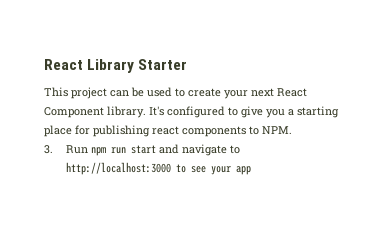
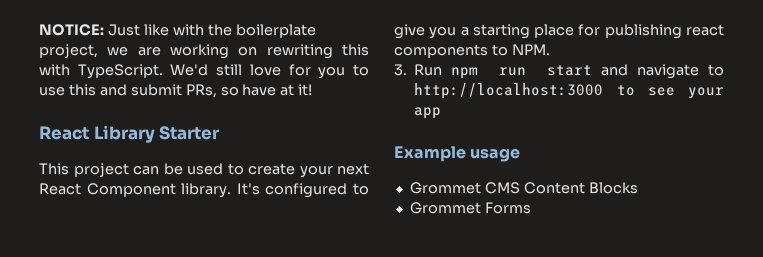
(44, 64) none -> [39,24,316,38] [39,44,369,59] [39,64,370,79] [39,84,313,98] NOTICE: Just like with the boilerplate project, we are working on rewriting this with TypeScript. We'd still love for you to use this and submit PRs, so have at it! //
(251, 170) none -> [394,146,521,162] [409,182,638,194] [409,202,531,214] // Example usage // Grommet CMS Content Blocks // Grommet Forms

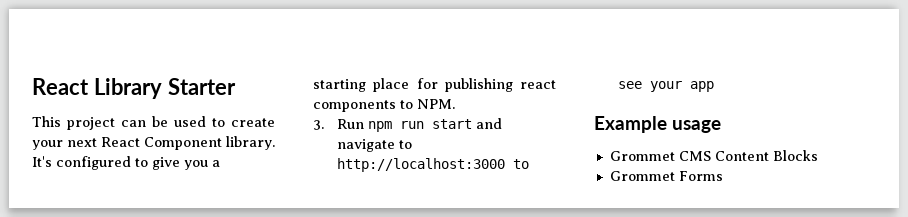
[39,24,316,38] [39,44,369,59] [39,64,370,79] [39,84,313,98] NOTICE: Just like with the boilerplate project, we are working on rewriting this with TypeScript. We'd still love for you to use this and submit PRs, so have at it! // -> (32, 86) none

